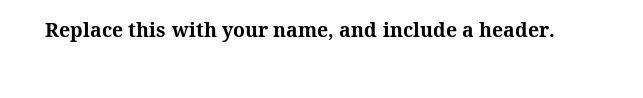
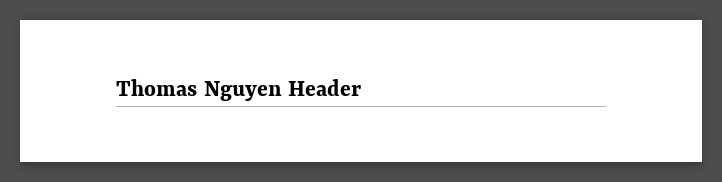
[45,22,556,42] Replace this with your name, and include a header. -> [116,79,362,101] Thomas Nguyen Header

